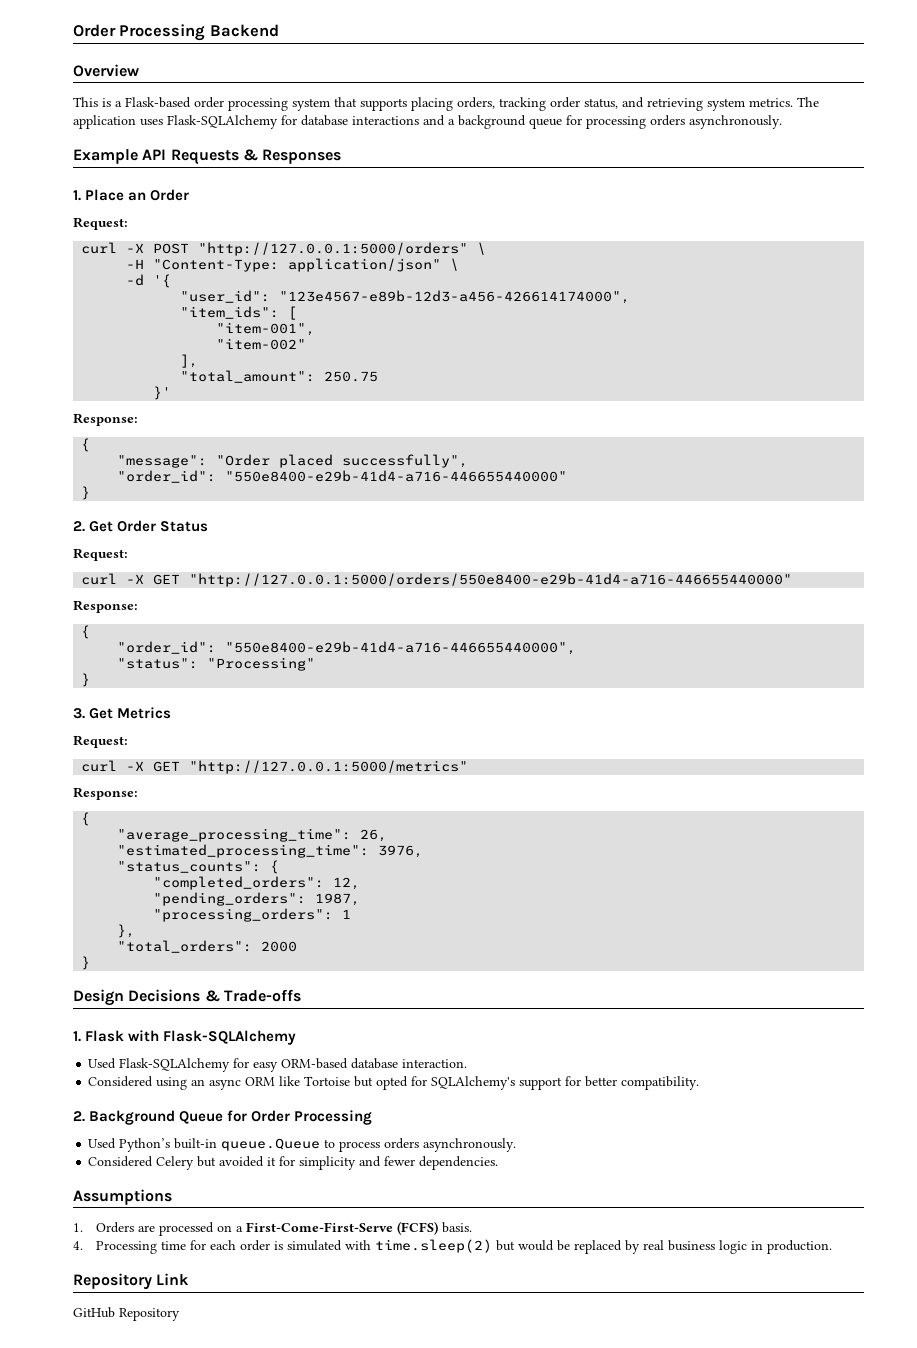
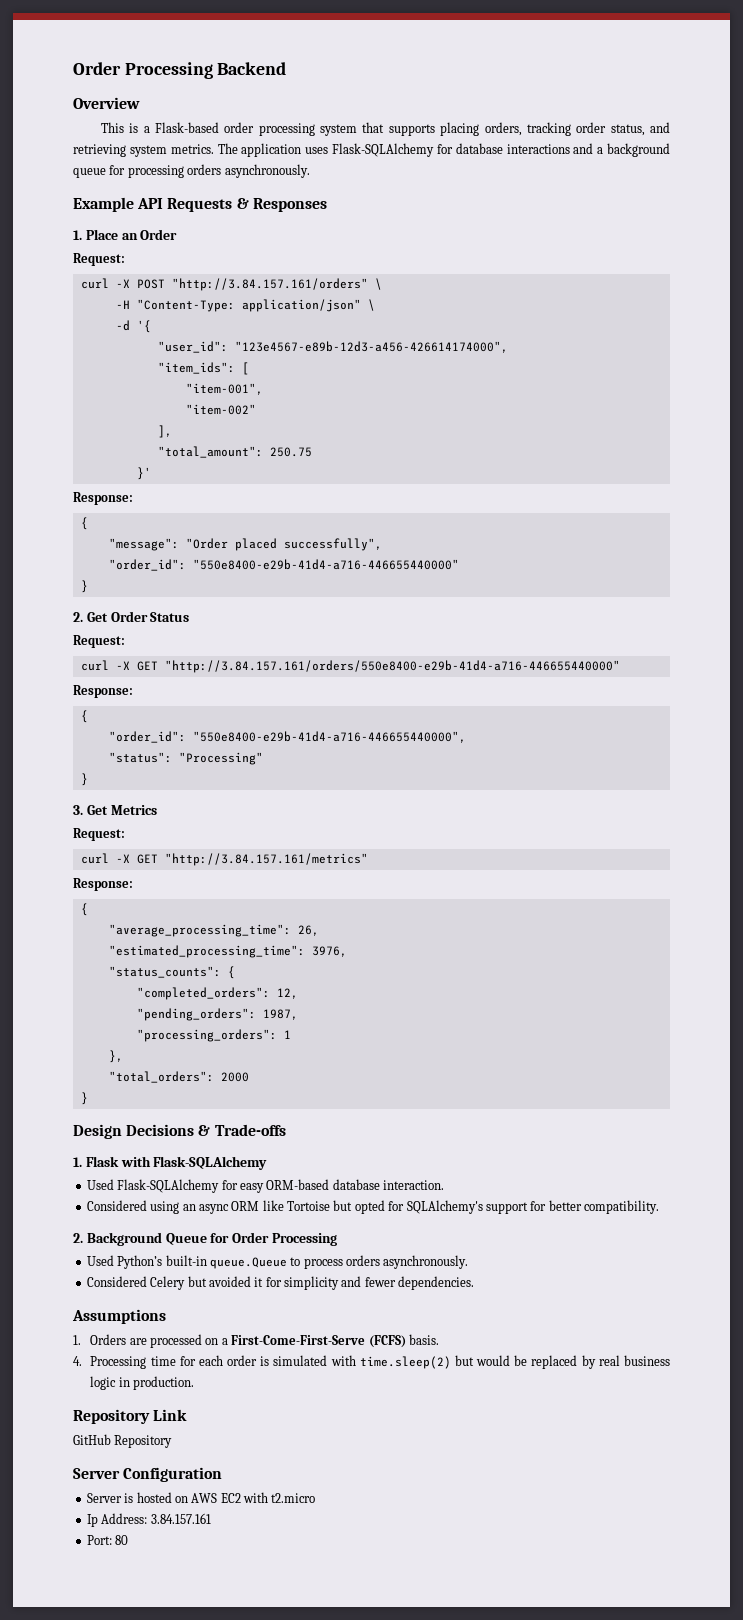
[198,242,469,256] "http://127.0.0.1:5000/orders" -> [171,278,368,291] "http://3.84.157.161/orders"
[189,573,793,587] "http://127.0.0.1:5000/orders/550e8400-e29b-41d4-a716-446655440000" -> [164,660,620,673] "http://3.84.157.161/orders/550e8400-e29b-41d4-a716-446655440000"
[189,760,469,774] "http://127.0.0.1:5000/metrics" -> [164,853,368,866] "http://3.84.157.161/metrics"
(180, 1314) none -> [73,1467,223,1482] [86,1492,316,1503] [86,1513,211,1527] [86,1535,129,1545] // Server Configuration // Server is hosted on AWS EC2 with t2.micro // Ip Address: 3.84.157.161 // Port: 80

